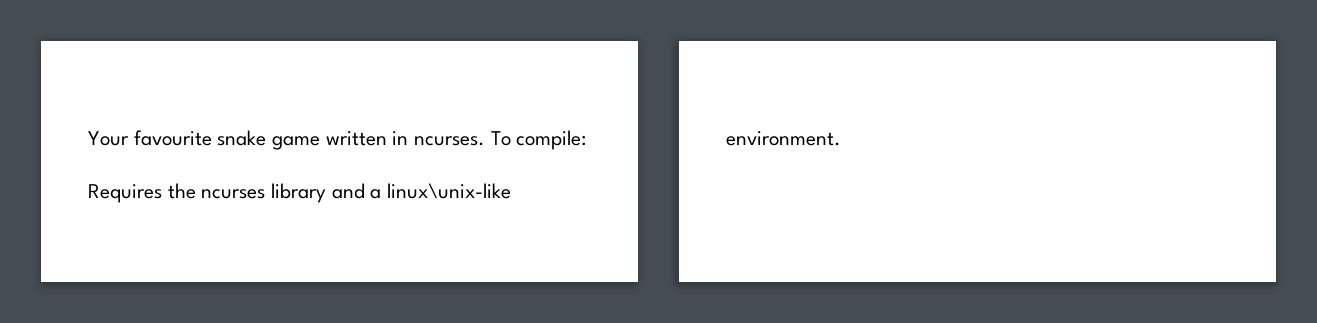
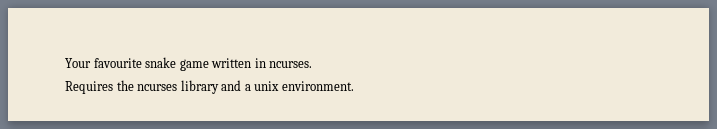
[490,130,587,150] To compile: -> (313, 64) none
[387,183,512,199] linux\unix-like -> [254,81,280,91] unix

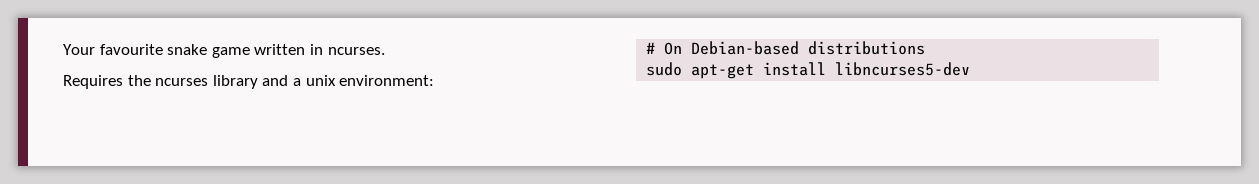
[281,81,354,91] environment. -> [339,75,435,86] [646,41,926,55] [646,62,971,79] environment: // # On Debian-based distributions // sudo apt-get install libncurses5-dev

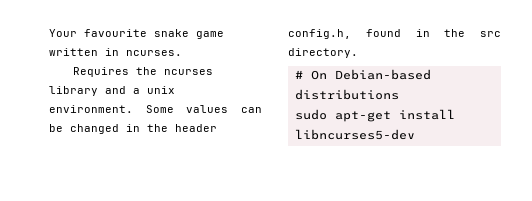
[339,75,435,86] environment: -> [49,105,262,113] [49,124,217,134] [288,29,501,39] [288,48,358,58] environment. Some values can be changed in the header config.h, found in the src directory.

